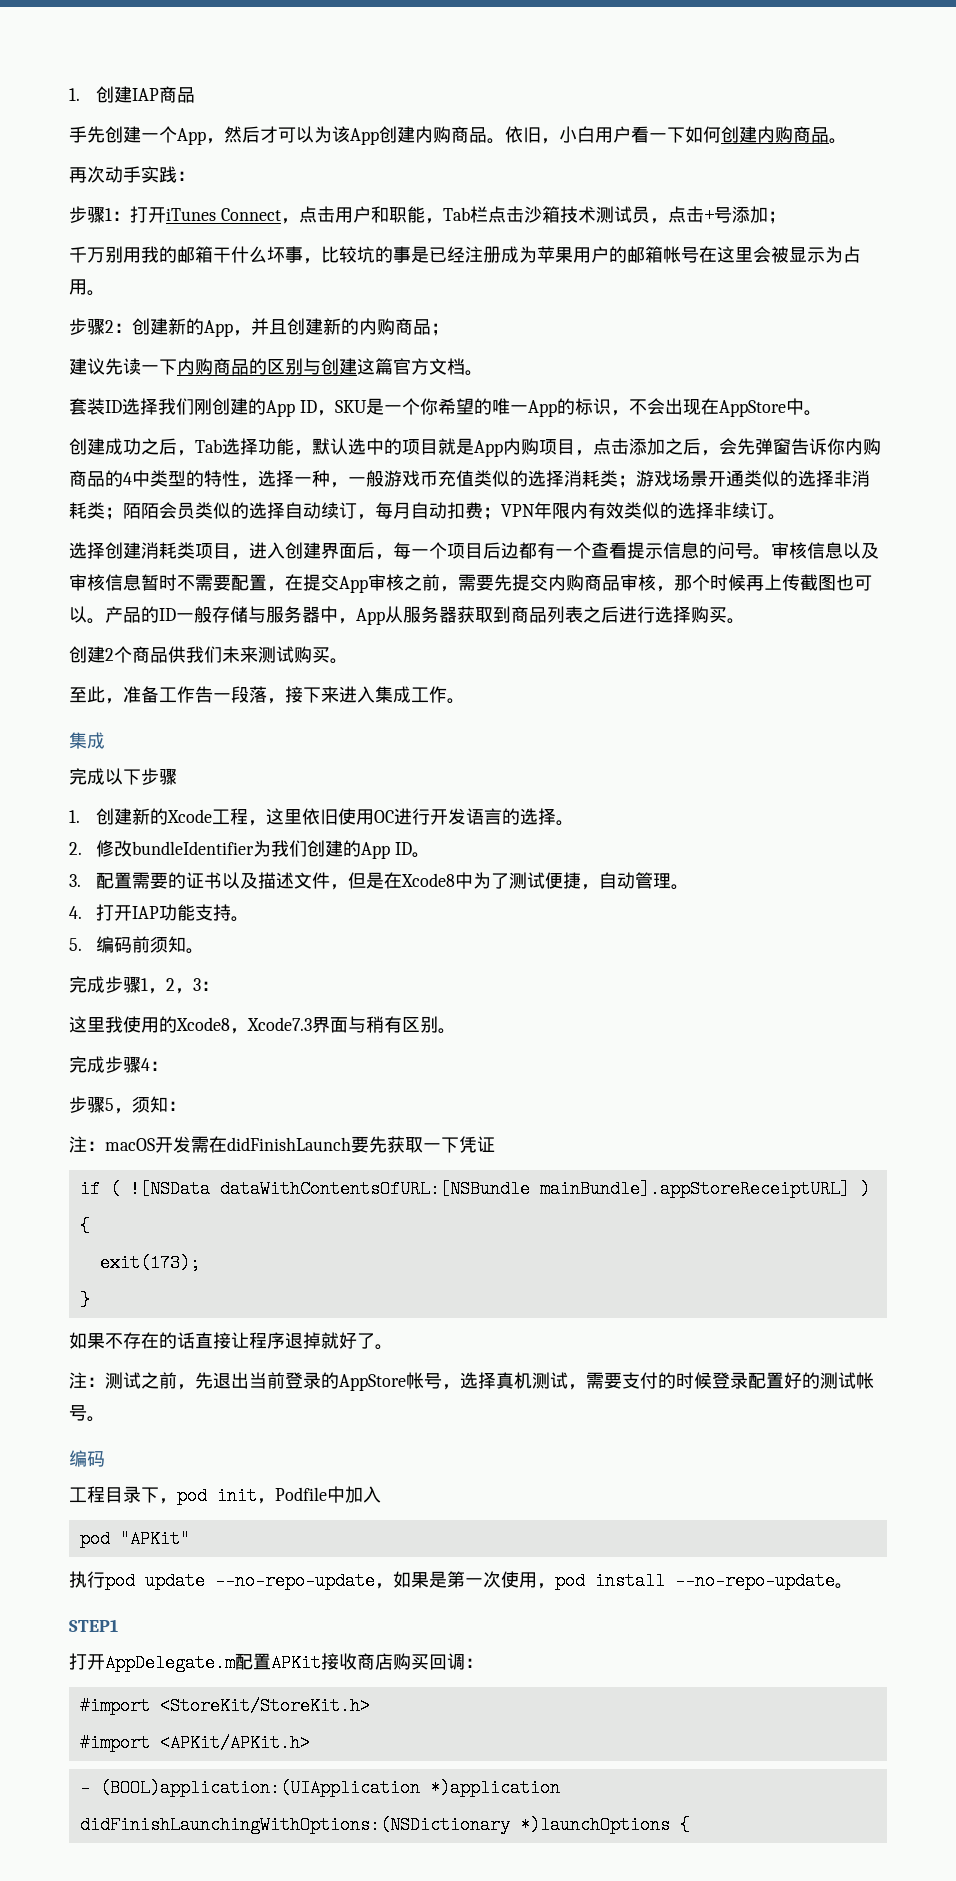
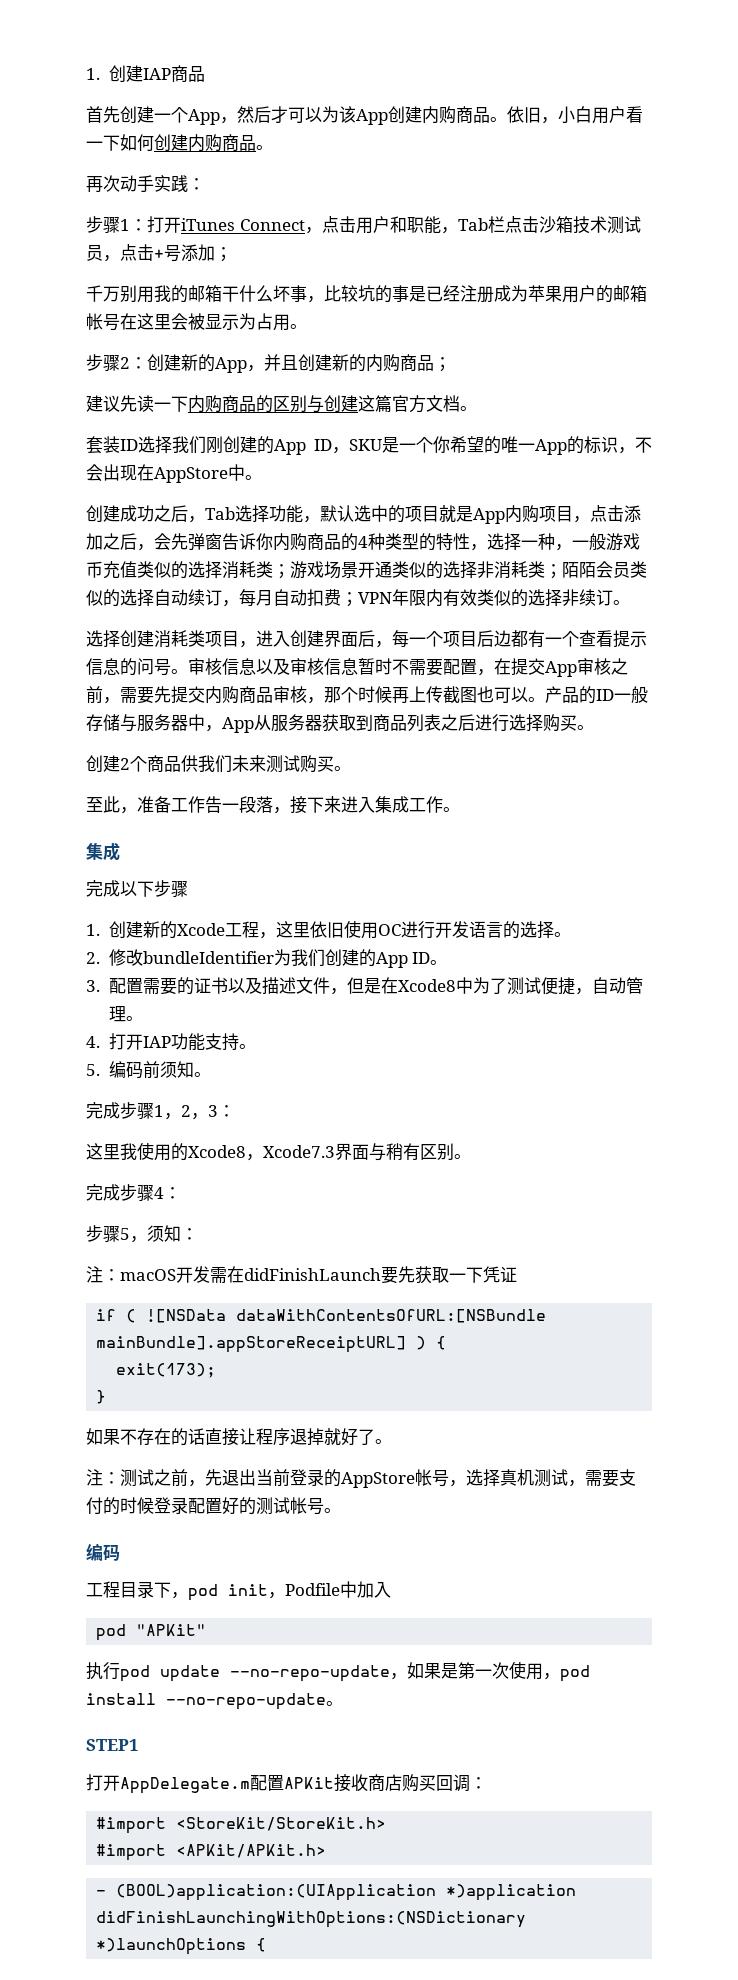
[69,126,87,143] 手 -> [86,106,103,123] 首
[132,470,150,487] 中 -> [368,533,385,550] 种

